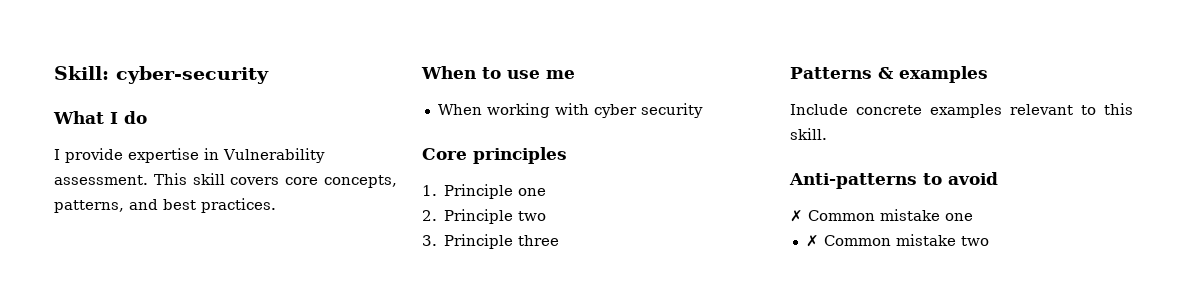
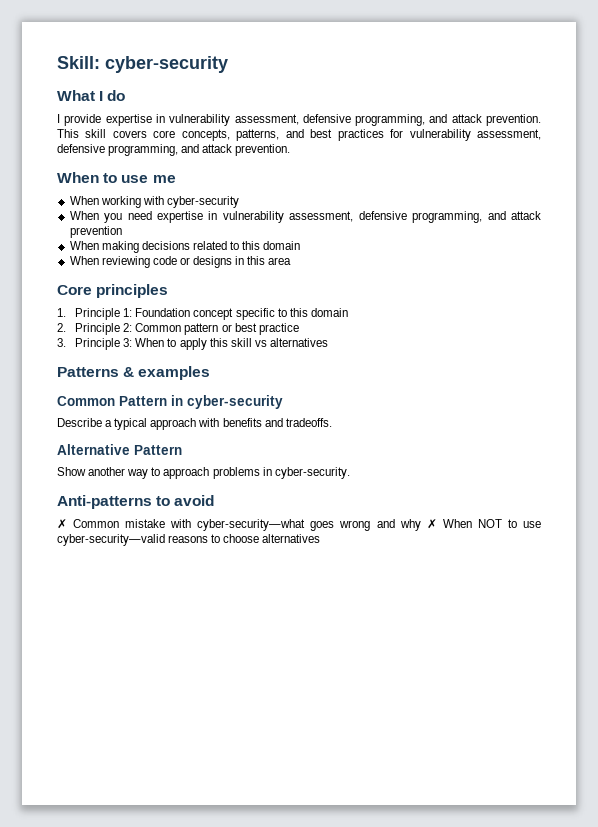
[223,148,325,163] [54,175,148,185] Vulnerability assessment. -> [169,114,541,126] vulnerability assessment, defensive programming, and attack prevention.
[201,198,276,213] practices. -> [337,129,541,141] [57,144,291,156] practices for vulnerability assessment, defensive programming, and attack prevention.
[593,103,703,118] [422,147,567,164] [422,184,547,199] [422,209,547,224] [422,234,560,249] [790,66,988,83] [790,103,1133,118] [790,128,827,140] cyber security // Core principles // 1. Principle one // 2. Principle two // 3. Principle three // Patterns & examples // Include concrete examples relevant to this skill. -> [166,196,239,208] [69,211,541,223] [69,226,122,238] [69,241,301,253] [69,256,292,268] [57,284,169,298] [57,308,348,320] [57,323,299,335] [57,338,328,350] [57,366,211,380] [57,395,283,409] [57,418,332,430] [57,444,182,455] [57,467,350,479] cyber-security // When you need expertise in vulnerability assessment, defensive programming, and attack prevention // When making decisions related to this domain // When reviewing code or designs in this area // Core principles // 1. Principle 1: Foundation concept specific to this domain // 2. Principle 2: Common pattern or best practice // 3. Principle 3: When to apply this skill vs alternatives // Patterns & examples // Common Pattern in cyber-security // Describe a typical approach with benefits and tradeoffs. // Alternative Pattern // Show another way to approach problems in cyber-security.
[945,213,973,221] [805,234,989,247] one // ✗ Common mistake two -> [170,519,542,531] [57,534,321,546] with cyber-security—what goes wrong and why ✗ When NOT to use cyber-security—valid reasons to choose alternatives

